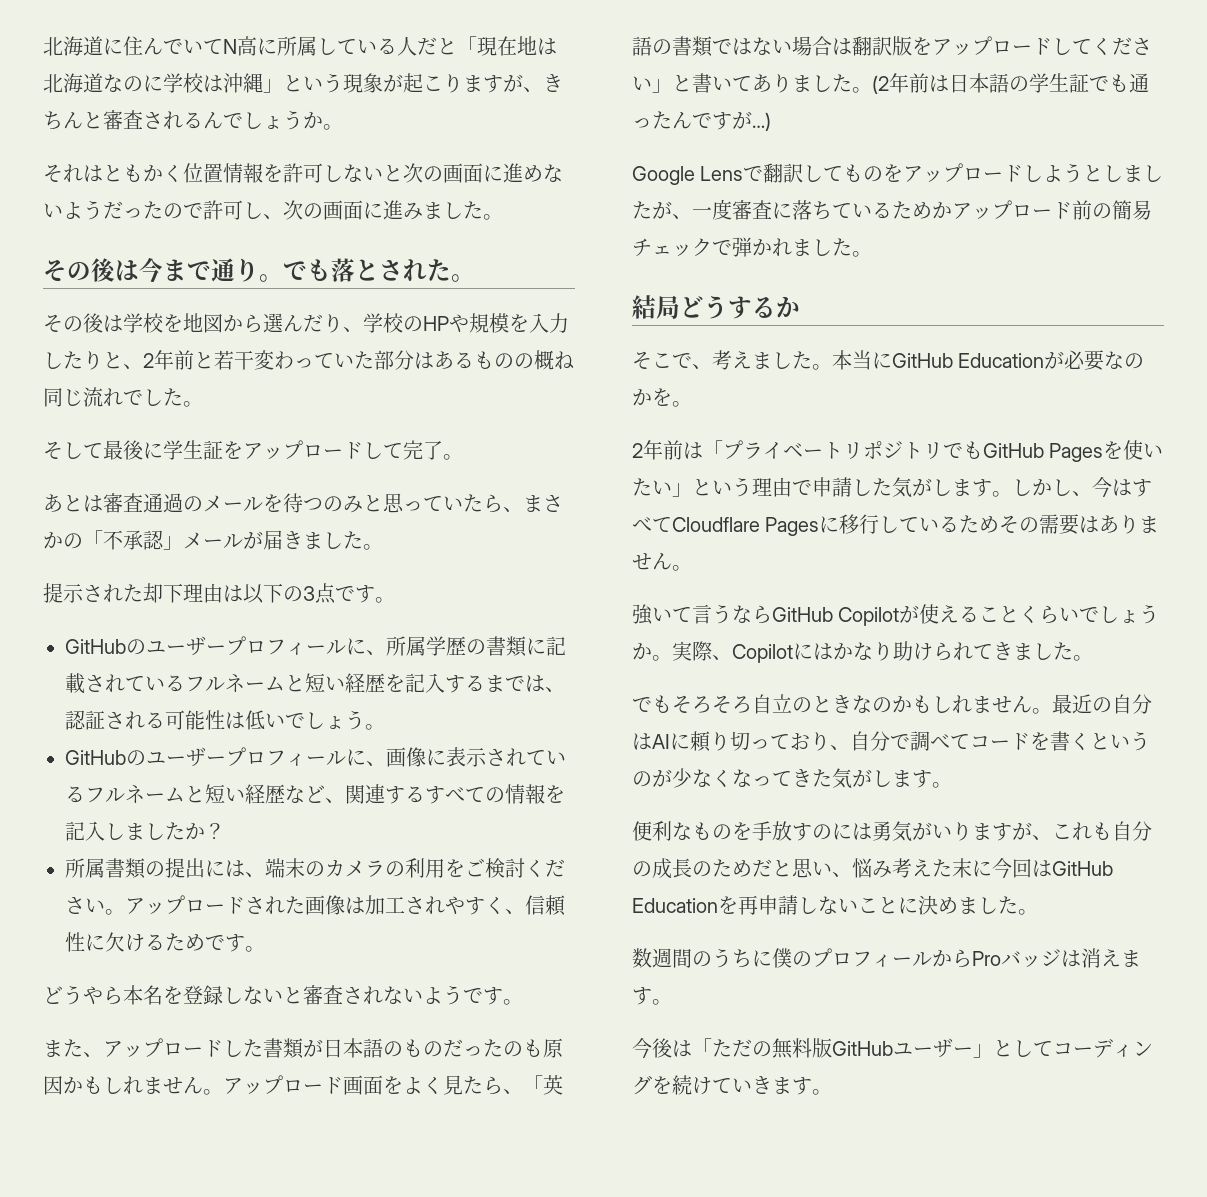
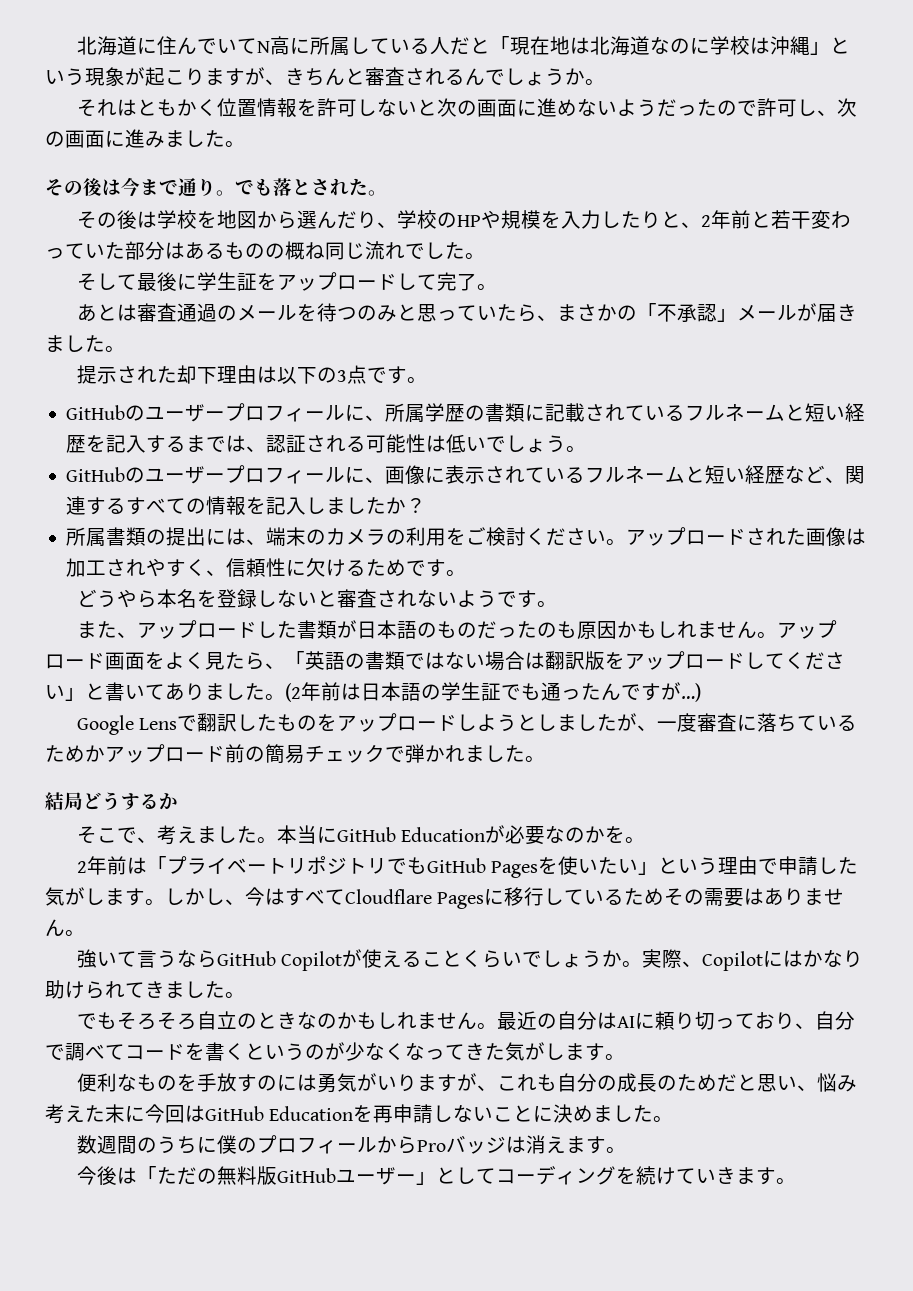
[823,166,844,181] て -> [257,714,278,731] た

